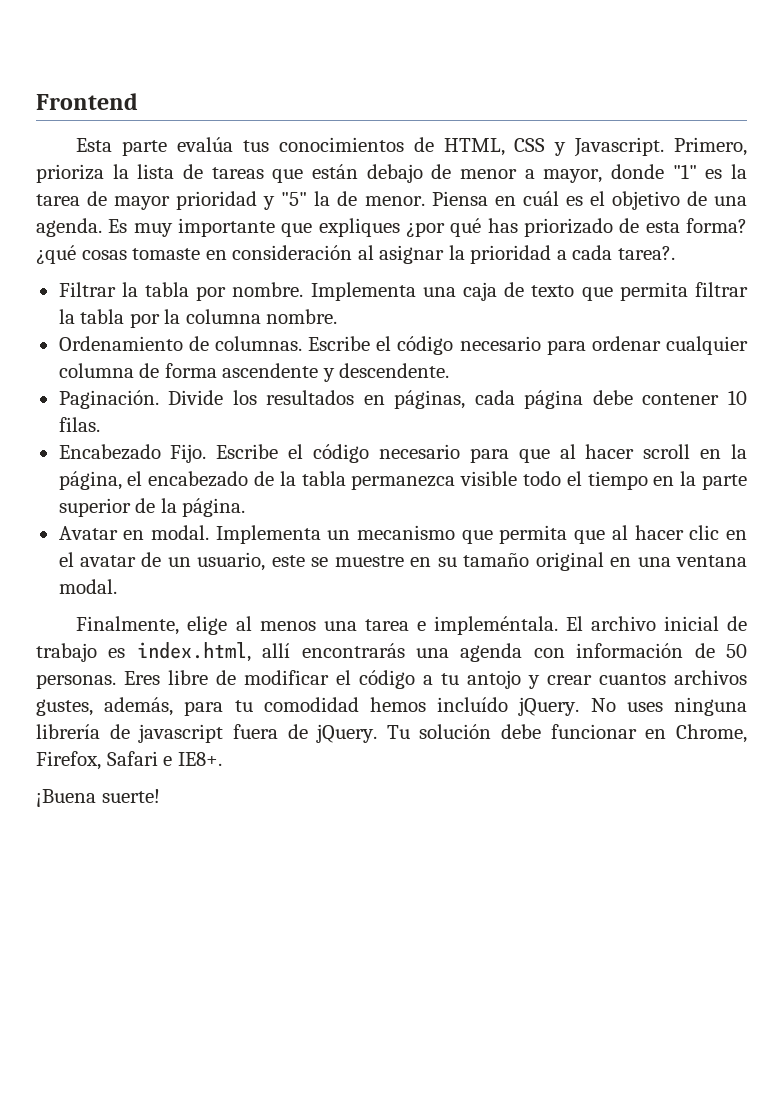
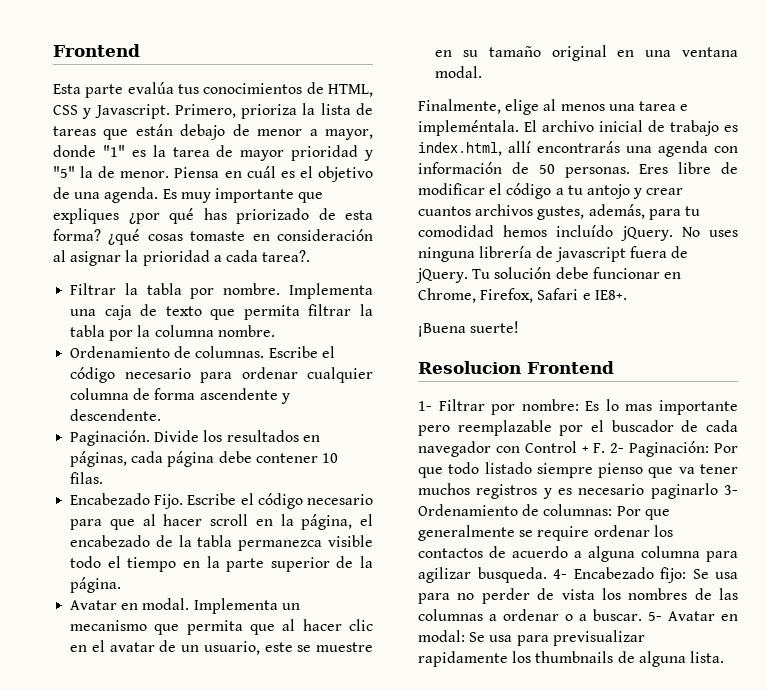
(160, 796) none -> [418,361,614,374] [418,399,738,415] [418,420,738,436] [418,441,738,457] [418,462,738,478] [418,483,738,499] [418,504,670,520] [418,525,673,541] [418,546,738,562] [418,567,738,583] [418,588,738,604] [418,609,738,621] [418,630,645,646] [418,651,724,667] // Resolucion Frontend // 1- Filtrar por nombre: Es lo mas importante pero reemplazable por el buscador de cada navegador con Control + F. 2- Paginación: Por que todo listado siempre pienso que va tener muchos registros y es necesario paginarlo 3- Ordenamiento de columnas: Por que generalmente se require ordenar los contactos de acuerdo a alguna columna para agilizar busqueda. 4- Encabezado fijo: Se usa para no perder de vista los nombres de las columnas a ordenar o a buscar. 5- Avatar en modal: Se usa para previsualizar rapidamente los thumbnails de alguna lista.

